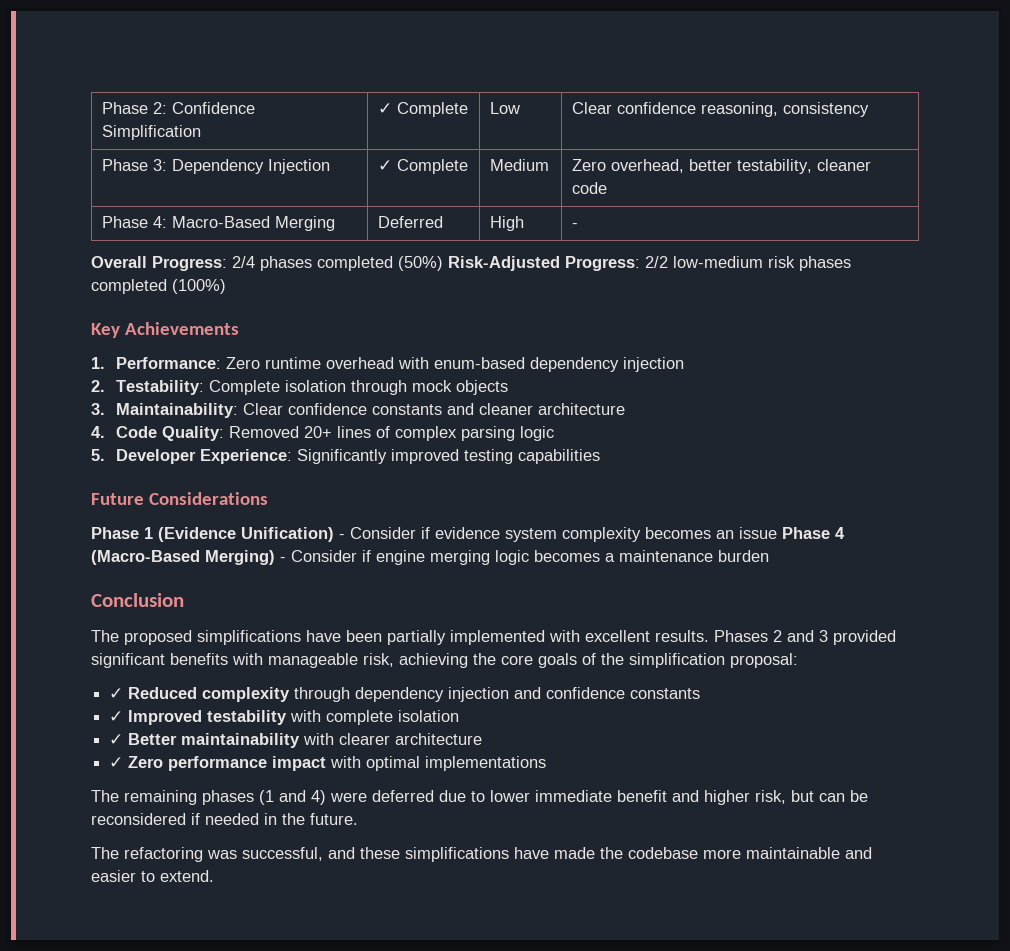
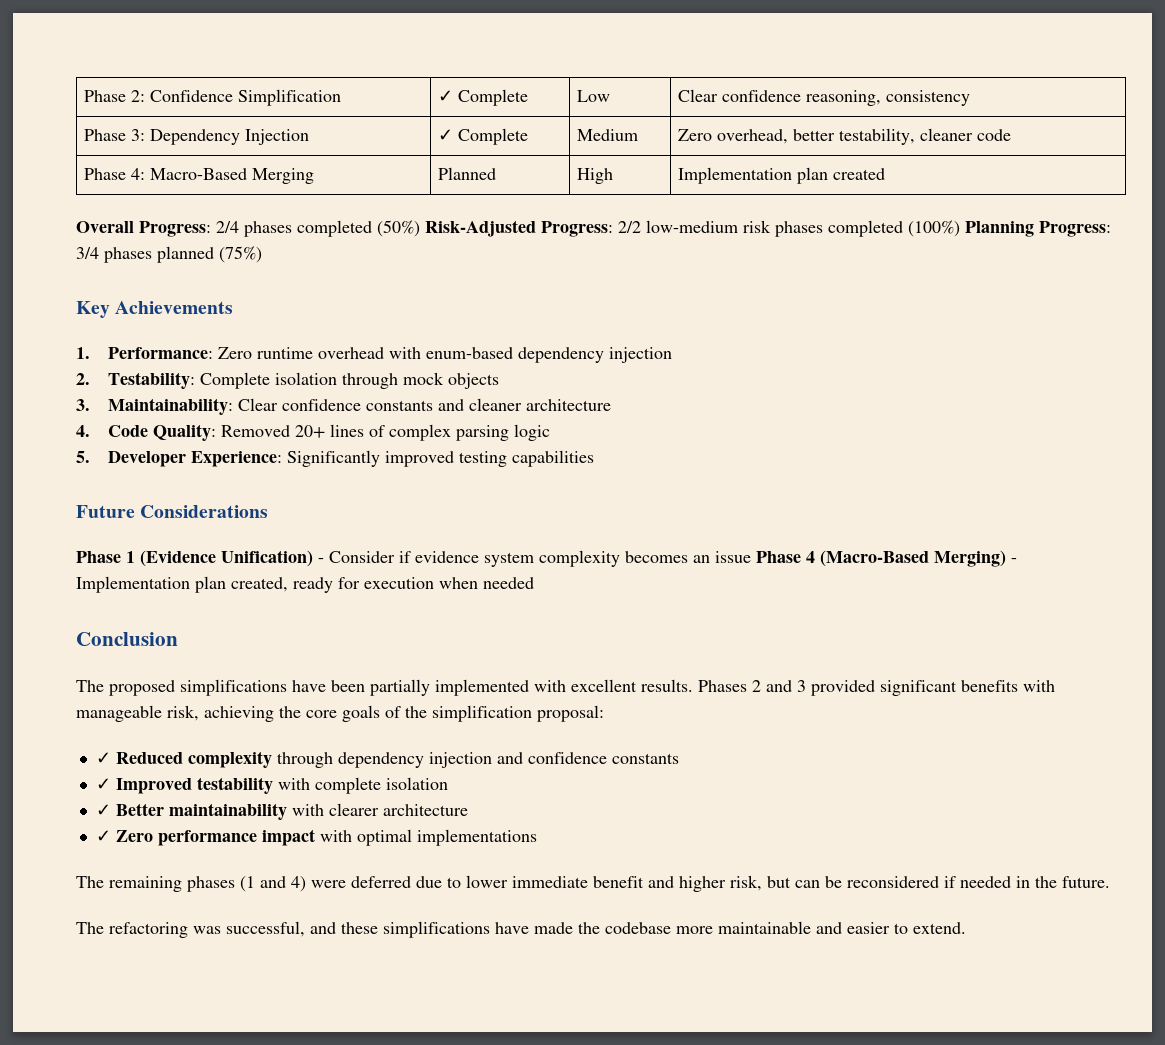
[377,216,443,228] Deferred -> [438,167,497,180] Planned
[571,223,578,228] - -> [678,167,886,184] Implementation plan created
(226, 286) none -> [965,221,1111,237] [76,246,262,263] Planning Progress: 3/4 phases planned (75%)
[291,550,769,565] Consider if engine merging logic becomes a maintenance burden -> [76,576,534,593] Implementation plan created, ready for execution when needed

